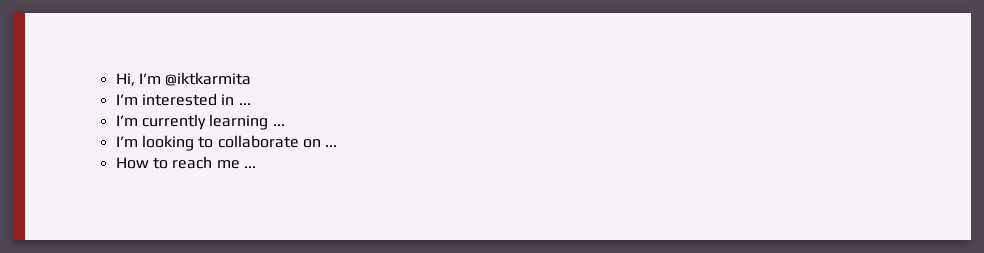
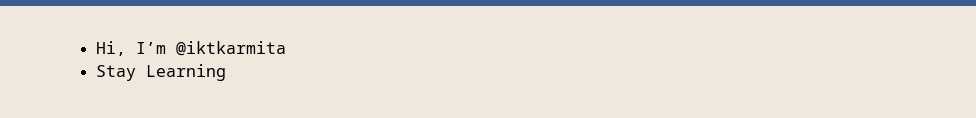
[115,93,251,106] [115,114,285,130] [115,135,338,151] [115,156,256,169] I’m interested in ... // I’m currently learning ... // I’m looking to collaborate on ... // How to reach me ... -> [96,64,227,81] Stay Learning

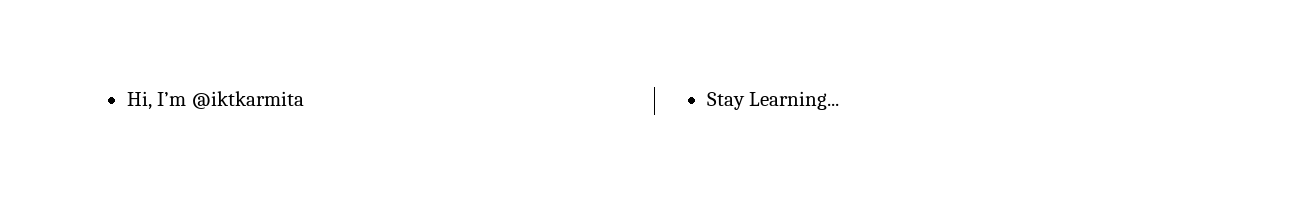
[146,64,227,81] Learning -> [749,91,840,110] Learning...

